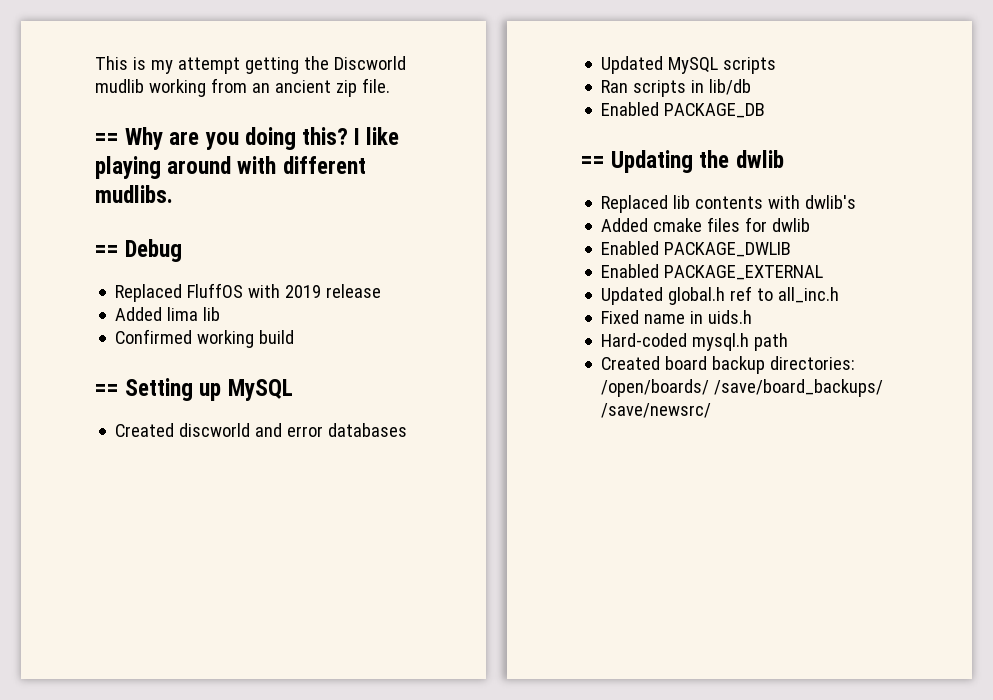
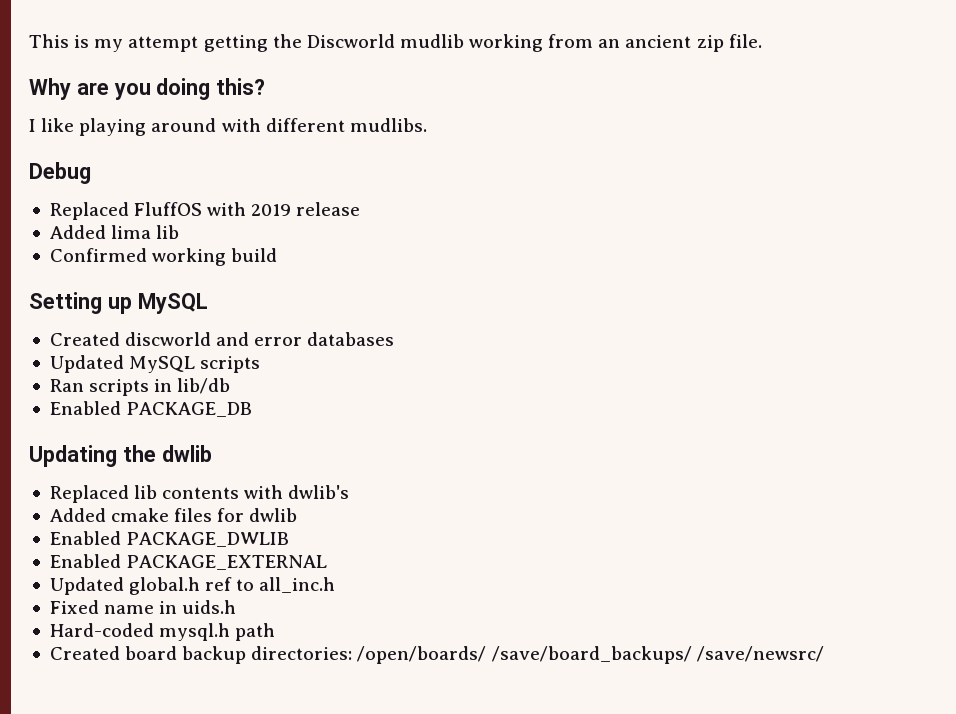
[95,133,119,145] == -> (762, 41) none
(349, 136) none -> (266, 86) //
[95,245,119,257] == -> (427, 125) none
[95,384,119,396] == -> (278, 255) none
[581,156,605,168] == -> (253, 409) none

